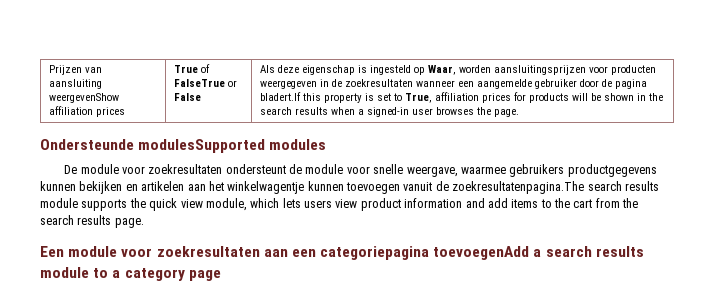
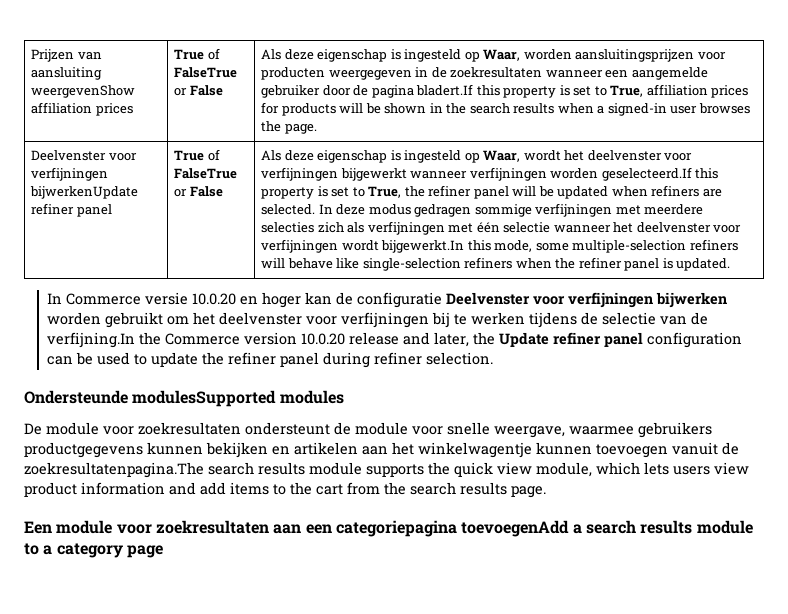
(520, 113) none -> [31,150,137,161] [31,167,109,181] [30,186,139,199] [31,203,112,217] [174,149,220,161] [174,168,238,179] [174,186,223,197] [261,150,693,163] [261,167,719,181] [261,185,722,199] [261,203,704,217] [261,221,742,235] [261,239,738,253] [261,257,731,271] [46,292,727,308] [46,312,708,328] [46,332,742,348] [46,352,493,368] // Deelvenster voor verfijningen bijwerkenUpdate refiner panel | True of FalseTrue or False | Als deze eigenschap is ingesteld op Waar, wordt het deelvenster voor verfijningen bijgewerkt wanneer verfijningen worden geselecteerd.If this property is set to True, the refiner panel will be updated when refiners are selected. In deze modus gedragen sommige verfijningen met meerdere selecties zich als verfijningen met één selectie wanneer het deelvenster voor verfijningen wordt bijgewerkt.In this mode, some multiple-selection refiners will behave like single-selection refiners when the refiner panel is updated. // In Commerce versie 10.0.20 en hoger kan de configuratie Deelvenster voor verfijningen bijwerken worden gebruikt om het deelvenster voor verfijningen bij te werken tijdens de selectie van de verfijning.In the Commerce version 10.0.20 release and later, the Update refiner panel configuration can be used to update the refiner panel during refiner selection.

